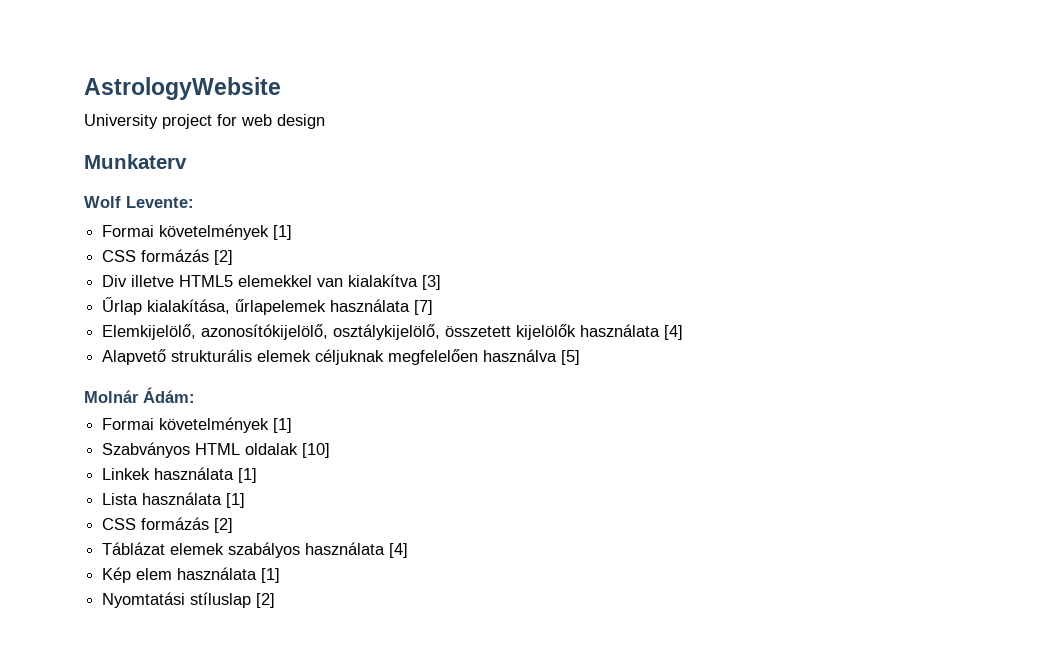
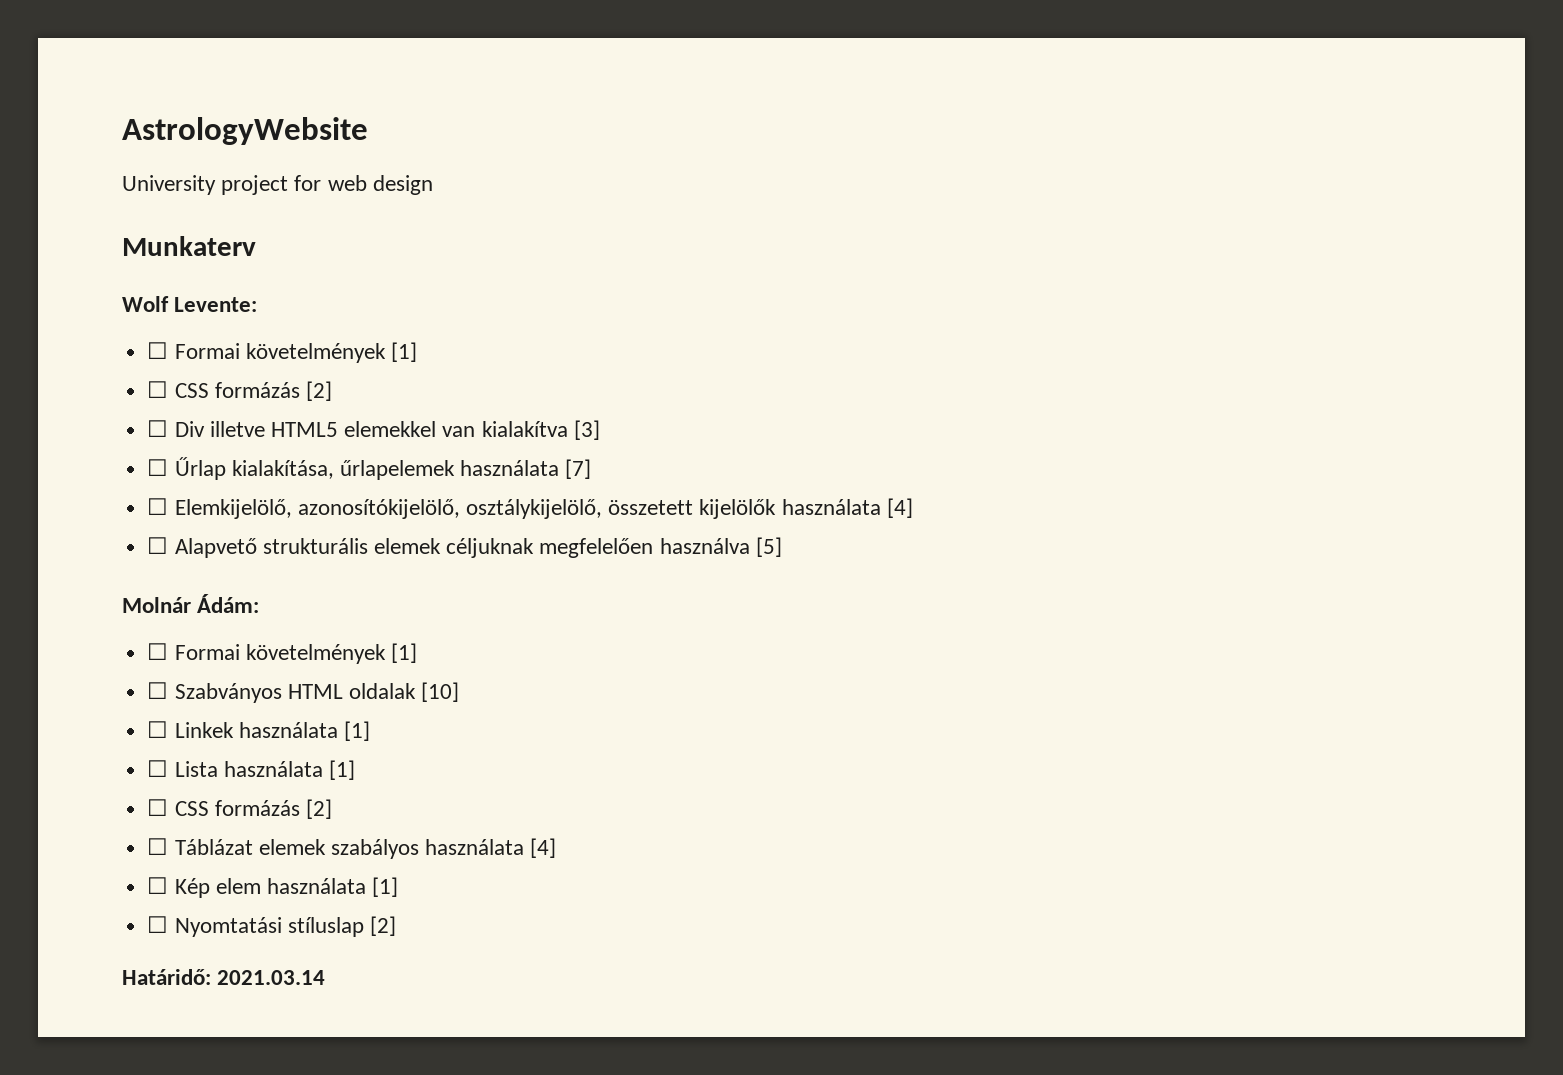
[102,224,293,240] [102,249,234,265] Formai követelmények [1] // CSS formázás [2] // -> [147,342,417,363] [147,381,332,401] [147,420,169,437] ☐ Formai követelmények [1] // ☐ CSS formázás [2] // ☐
(442, 282) none -> [147,459,169,476] ☐
(434, 307) none -> [147,498,169,515] ☐
(684, 332) none -> [147,537,169,554] ☐
[102,417,293,433] Formai követelmények [1] // -> [147,643,417,664] [147,682,169,699] ☐ Formai követelmények [1] // ☐
(331, 450) none -> [147,721,169,738] ☐
(258, 475) none -> [147,760,169,777] ☐
[102,517,234,533] CSS formázás [2] // -> [147,799,332,819] [147,838,169,855] ☐ CSS formázás [2] // ☐
(409, 550) none -> [147,877,169,894] ☐
(281, 575) none -> [147,916,169,933] ☐
(276, 600) none -> [122,969,326,985] // Határidő: 2021.03.14

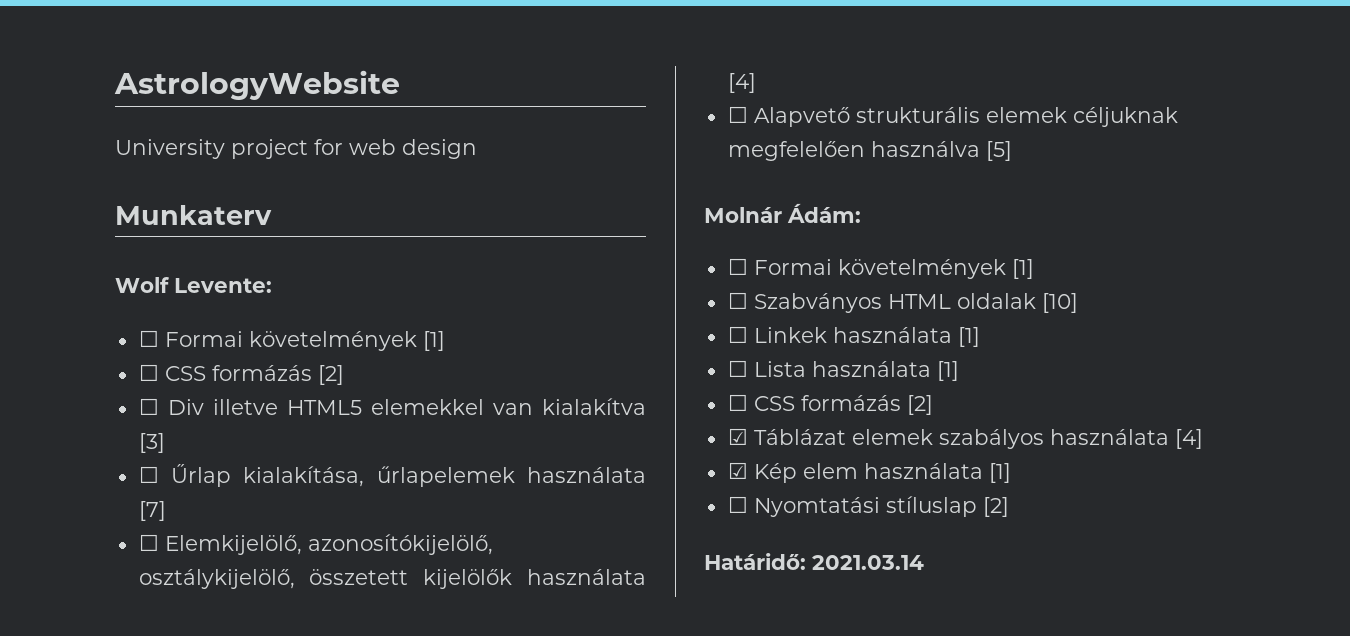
[147,838,169,855] ☐ -> [727,428,748,445] ☑
[147,877,169,894] ☐ -> [727,462,748,479] ☑

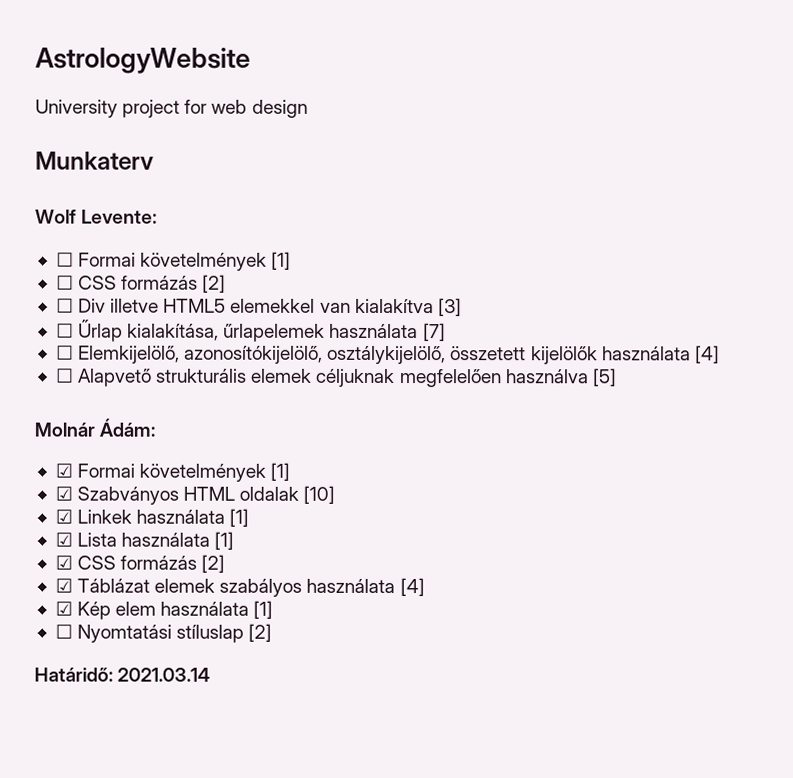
[727,258,1034,279] [727,292,748,309] ☐ Formai követelmények [1] // ☐ -> [54,462,291,482] [54,486,73,501] ☑ Formai követelmények [1] // ☑
[727,326,748,343] ☐ -> [54,509,73,524] ☑
[727,360,748,377] ☐ -> [54,532,73,547] ☑
[727,394,748,411] ☐ -> [54,555,73,570] ☑

